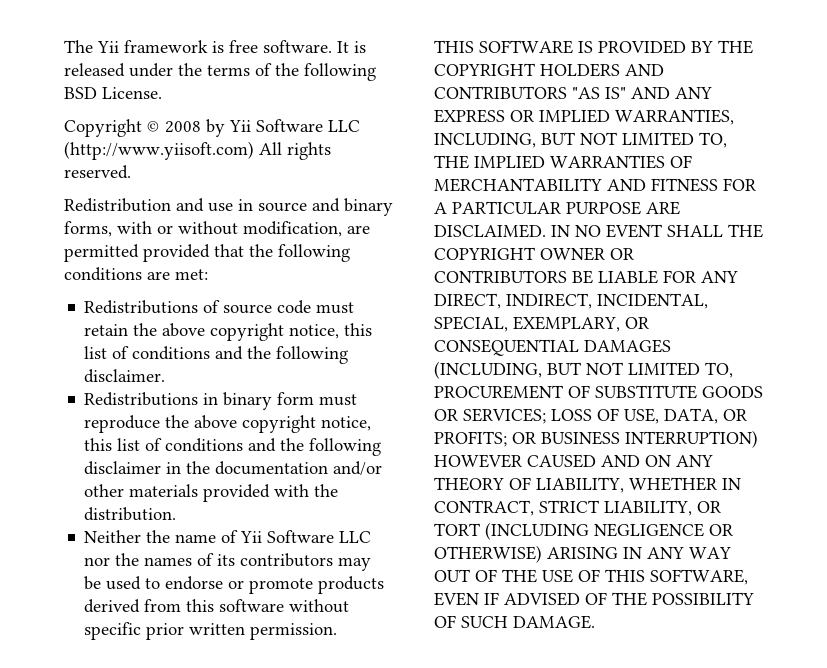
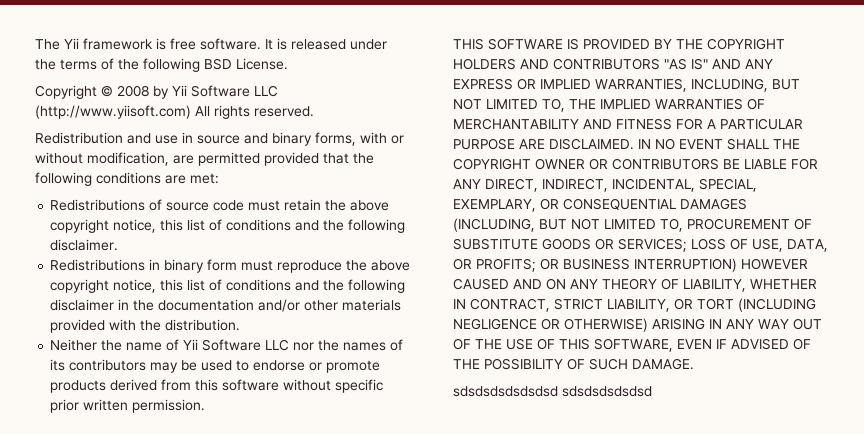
(595, 622) none -> [453,386,652,397] // sdsdsdsdsdsdsd sdsdsdsdsdsd

